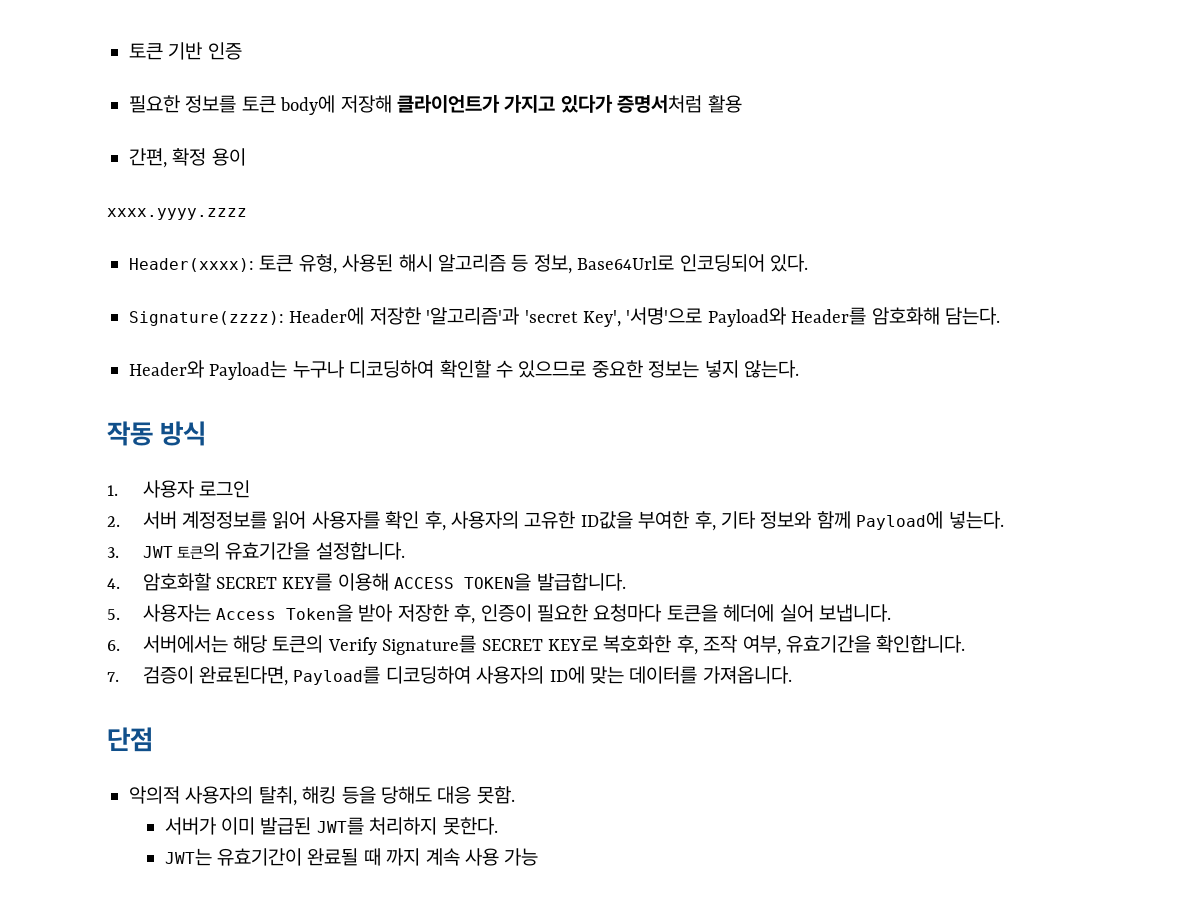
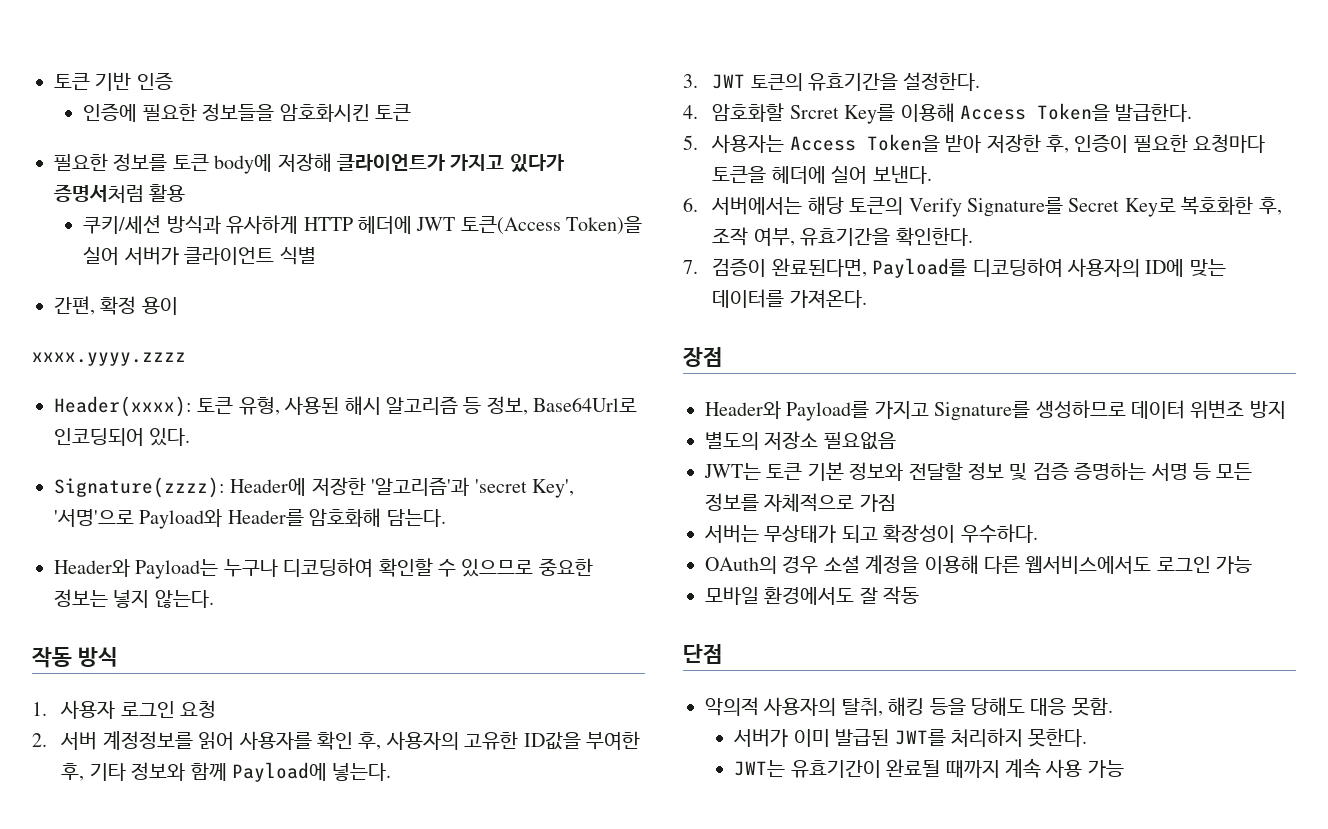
(242, 51) none -> [83,103,412,122] // 인증에 필요한 정보들을 암호화시킨 토큰
(742, 104) none -> [83,215,643,235] [83,247,316,265] // 쿠키/세션 방식과 유사하게 HTTP 헤더에 JWT 토큰(Access Token)을 실어 서버가 클라이언트 식별
(250, 489) none -> [180,700,217,718] 요청
[315,542,405,560] 설정합니다. -> [903,72,981,91] 설정한다.
[215,573,626,591] SECRET KEY를 이용해 ACCESS TOKEN을 발급합니다. -> [789,103,1193,124] Srcret Key를 이용해 Access Token을 발급한다.
[818,604,891,622] 보냅니다. -> [872,166,932,184] 보낸다.
[481,636,598,651] SECRET KEY로 -> [1068,198,1176,217] Secret Key로
[876,635,966,653] 확인합니다. -> [895,227,973,246] 확인한다.
[702,666,792,684] 가져옵니다. -> [789,289,867,308] [683,347,723,367] [705,400,1286,421] [705,431,896,450] [704,462,1253,481] [705,493,896,512] [704,524,1038,543] [705,555,1253,574] [705,586,920,605] 가져온다. // 장점 // Header와 Payload를 가지고 Signature를 생성하므로 데이터 위변조 방지 // 별도의 저장소 필요없음 // JWT는 토큰 기본 정보와 전달할 정보 및 검증 증명하는 서명 등 모든 정보를 자체적으로 가짐 // 서버는 무상태가 되고 확장성이 우수하다. // OAuth의 경우 소셜 계정을 이용해 다른 웹서비스에서도 로그인 가능 // 모바일 환경에서도 잘 작동
[363,848,421,866] 때 까지 -> [945,760,1000,778] 때까지

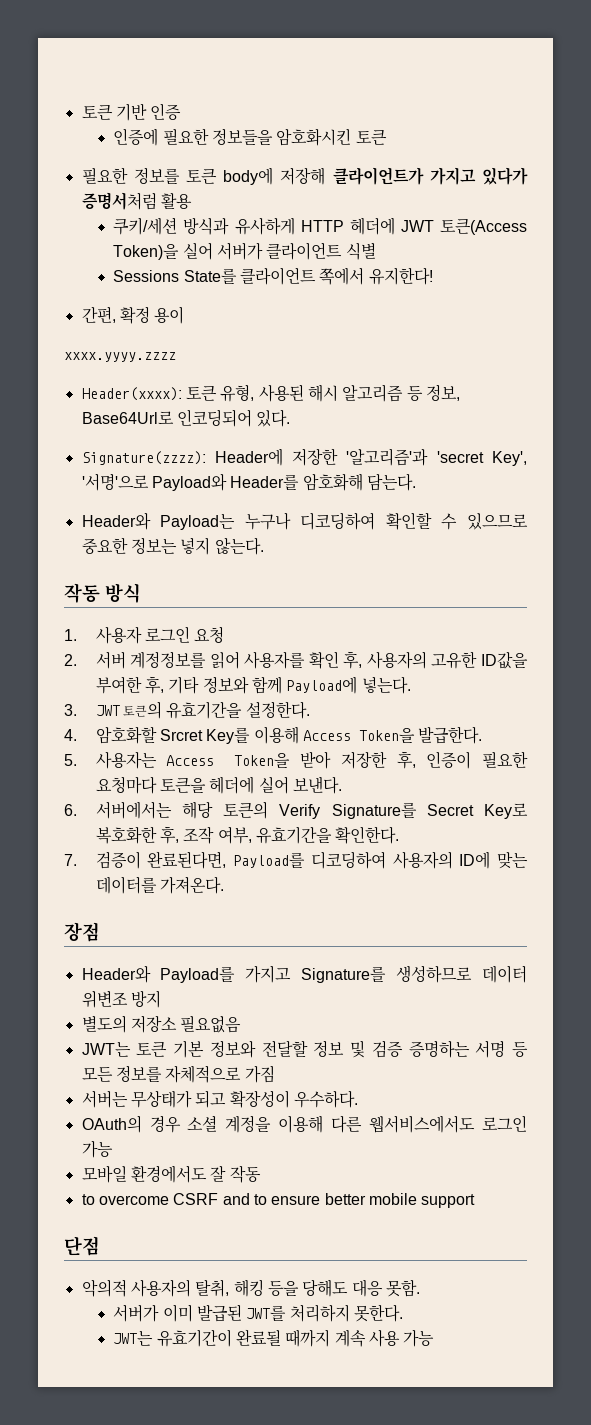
(316, 256) none -> [113,267,433,285] // Sessions State를 클라이언트 쪽에서 유지한다!
(920, 595) none -> [81,1193,476,1208] // to overcome CSRF and to ensure better mobile support

